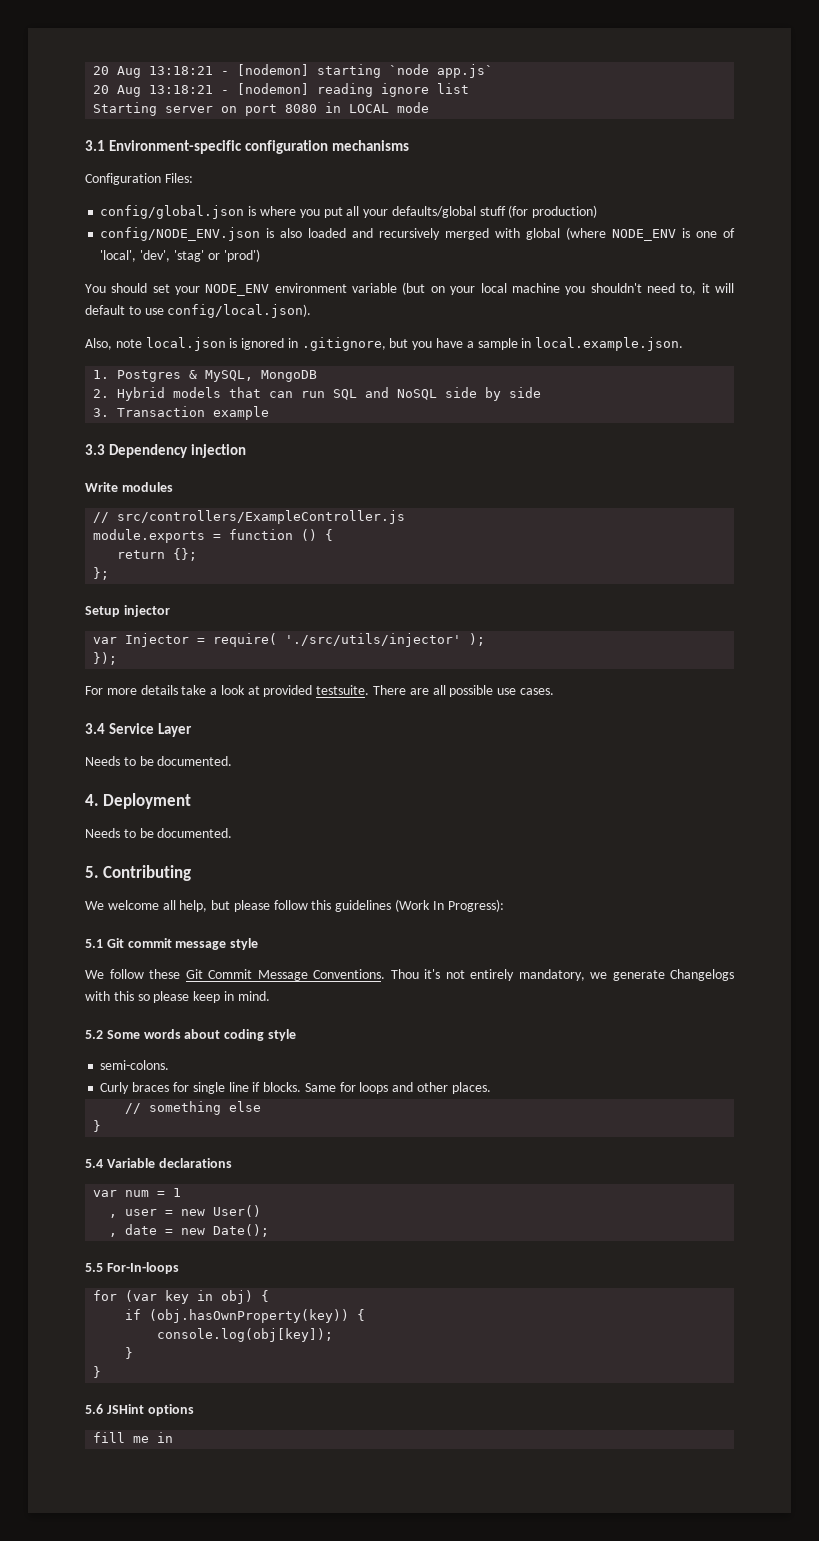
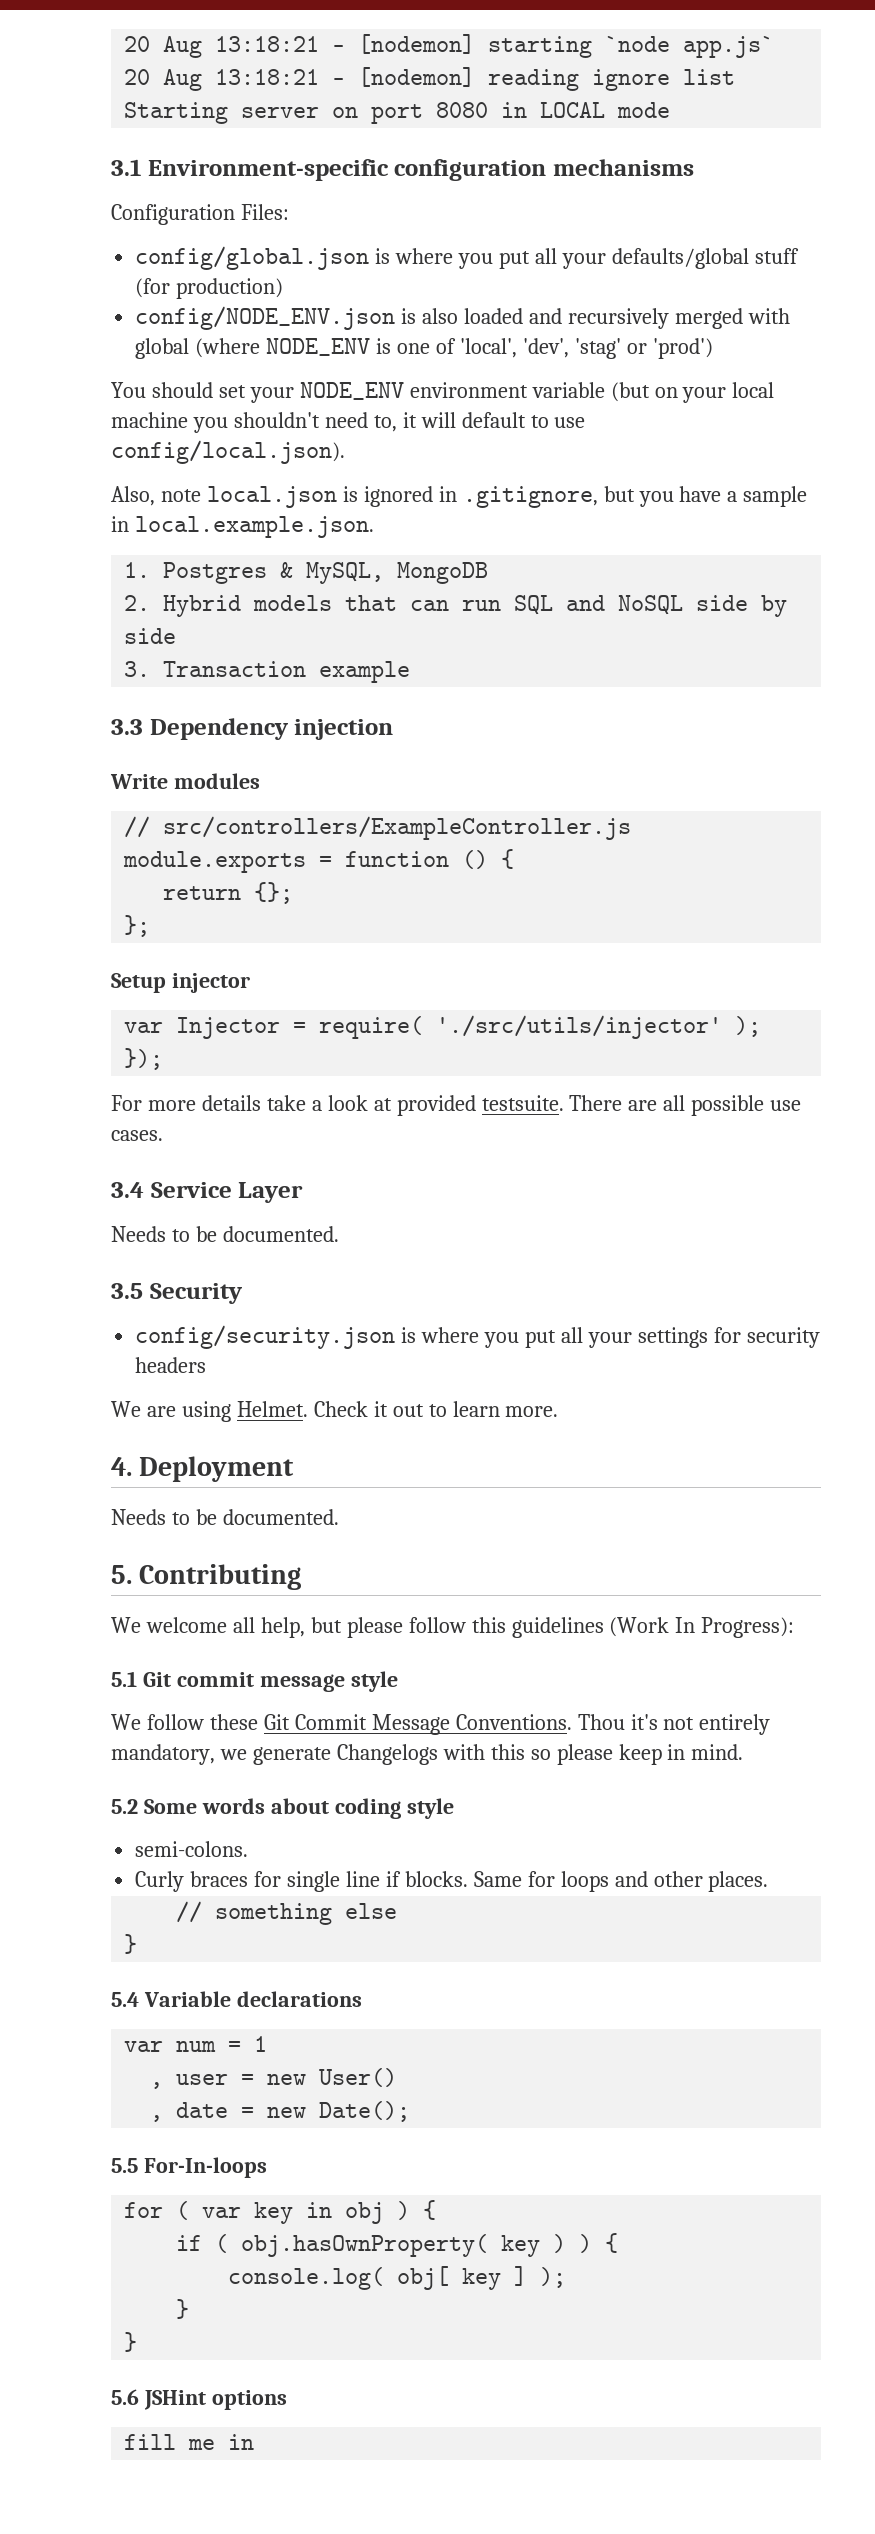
(233, 761) none -> [111,1283,243,1304] [135,1325,820,1349] [135,1357,207,1373] [111,1401,559,1422] // 3.5 Security // config/security.json is where you put all your settings for security headers // We are using Helmet. Check it out to learn more.
[125,1290,270,1304] [125,1309,366,1323] [157,1328,334,1342] (var key in obj) { // if (obj.hasOwnProperty(key)) { // console.log(obj[key]); -> [176,2200,437,2224] [176,2233,619,2257] [228,2266,567,2290] ( var key in obj ) { // if ( obj.hasOwnProperty( key ) ) { // console.log( obj[ key ] );

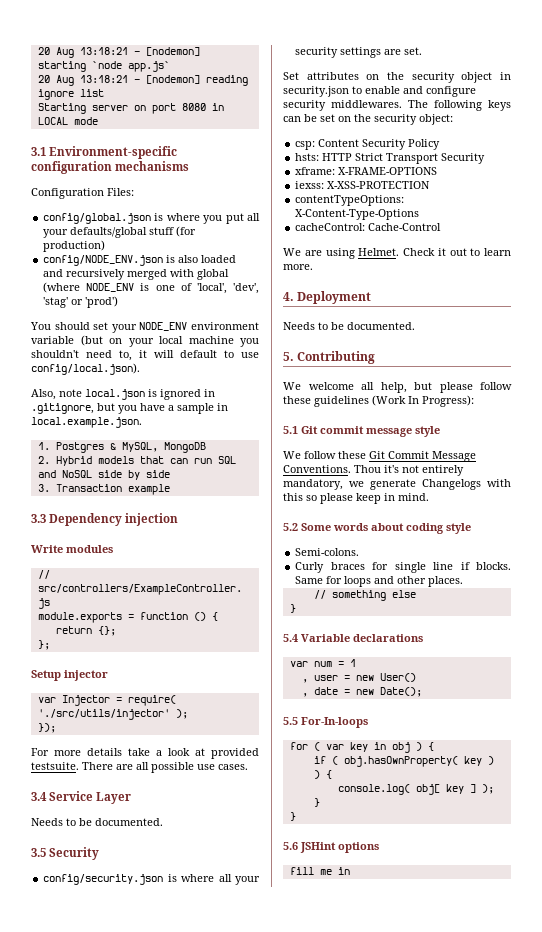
[484,1327,820,1348] [135,1357,207,1373] you put all your settings for security headers -> [218,874,260,885] [295,47,423,58] [283,72,511,83] [283,86,476,97] [283,100,511,111] [283,114,453,125] [295,139,441,150] [295,153,486,164] [295,167,438,175] [295,181,431,189] [295,195,405,206] [295,209,420,220] [295,223,442,231] all your security settings are set. // Set attributes on the security object in security.json to enable and configure security middlewares. The following keys can be set on the security object: // csp: Content Security Policy // hsts: HTTP Strict Transport Security // xframe: X-FRAME-OPTIONS // iexss: X-XSS-PROTECTION // contentTypeOptions: X-Content-Type-Options // cacheControl: Cache-Control
[471,1617,506,1633] this -> [283,396,311,404] these
[135,1841,249,1857] semi-colons. -> [295,548,360,556] Semi-colons.

